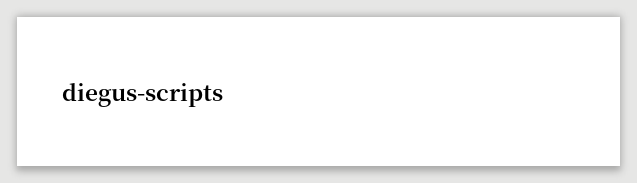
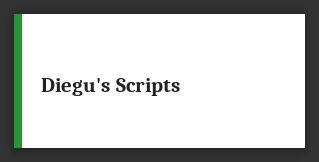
[62,83,223,107] diegus-scripts -> [41,78,180,96] Diegu's Scripts

